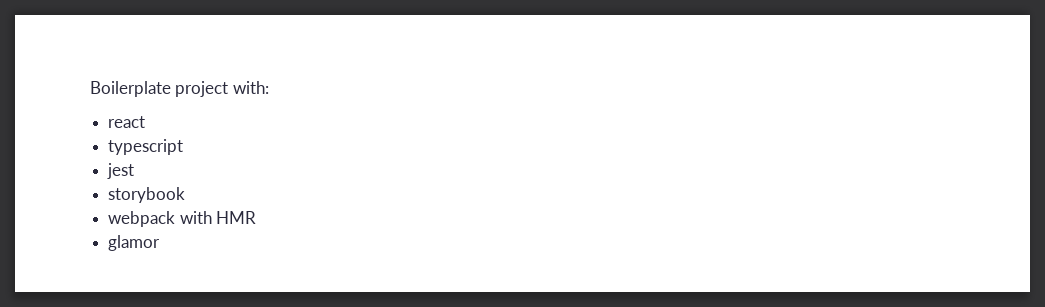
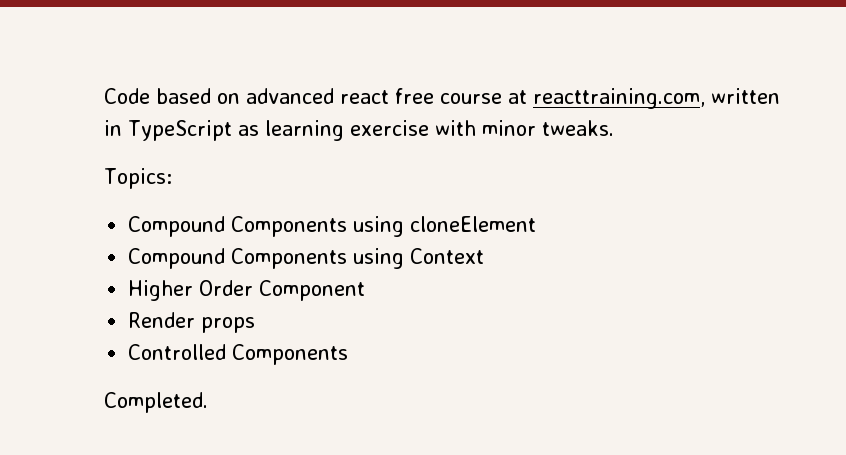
[90,81,269,97] [108,116,146,128] [108,139,184,155] [107,163,135,179] [108,187,186,203] [108,211,257,227] [108,235,161,251] Boilerplate project with: // react // typescript // jest // storybook // webpack with HMR // glamor -> [104,88,780,109] [104,120,614,141] [104,168,172,189] [128,216,537,237] [128,248,485,269] [128,280,366,301] [128,312,256,333] [128,344,349,365] [104,392,208,413] Code based on advanced react free course at reacttraining.com, written in TypeScript as learning exercise with minor tweaks. // Topics: // Compound Components using cloneElement // Compound Components using Context // Higher Order Component // Render props // Controlled Components // Completed.

